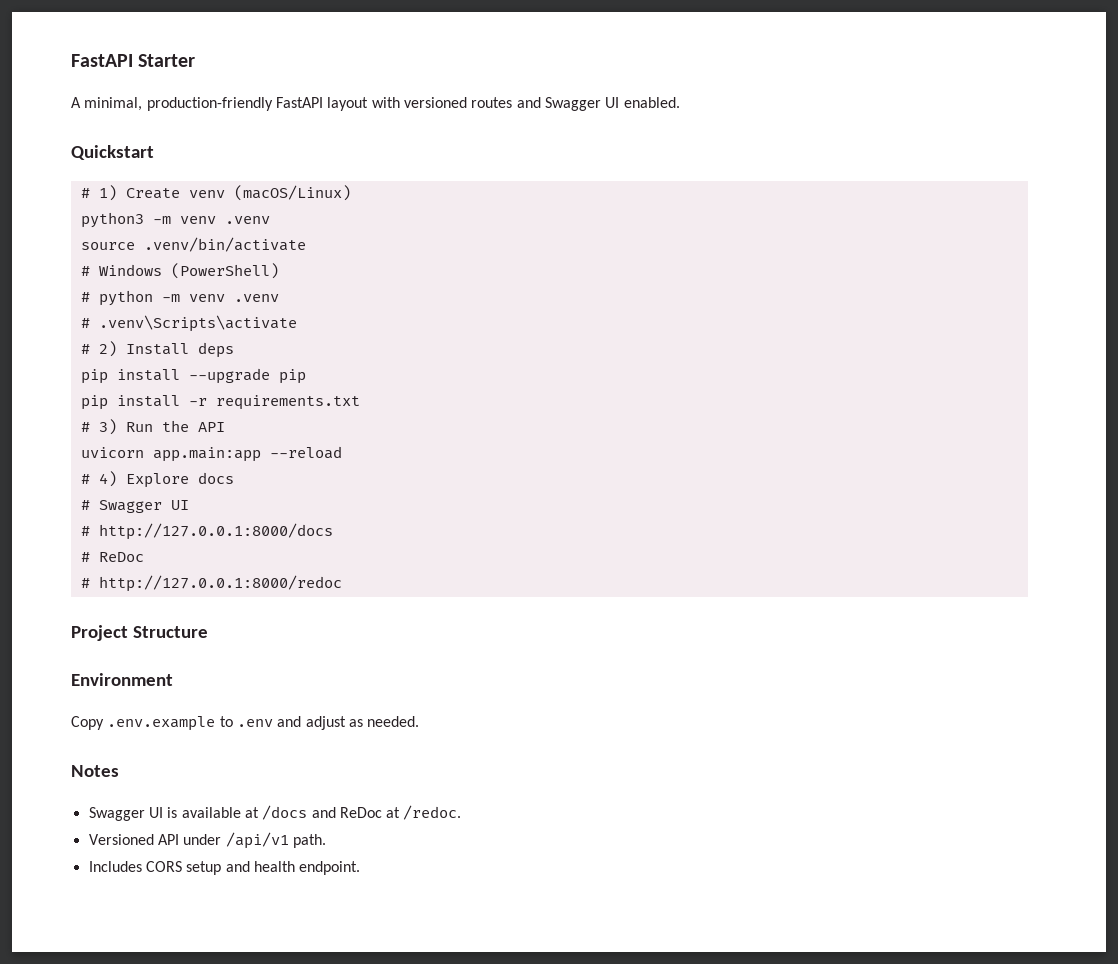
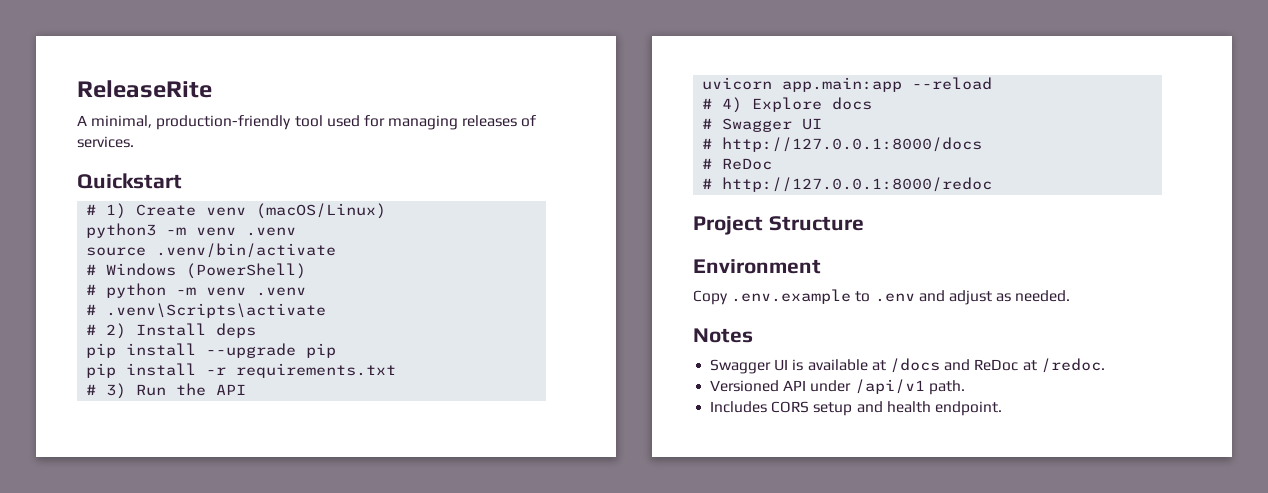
[71,54,196,67] FastAPI Starter -> [77,80,212,98] ReleaseRite
[275,97,680,111] FastAPI layout with versioned routes and Swagger UI enabled. -> [294,115,537,130] [77,136,134,148] tool used for managing releases of services.

